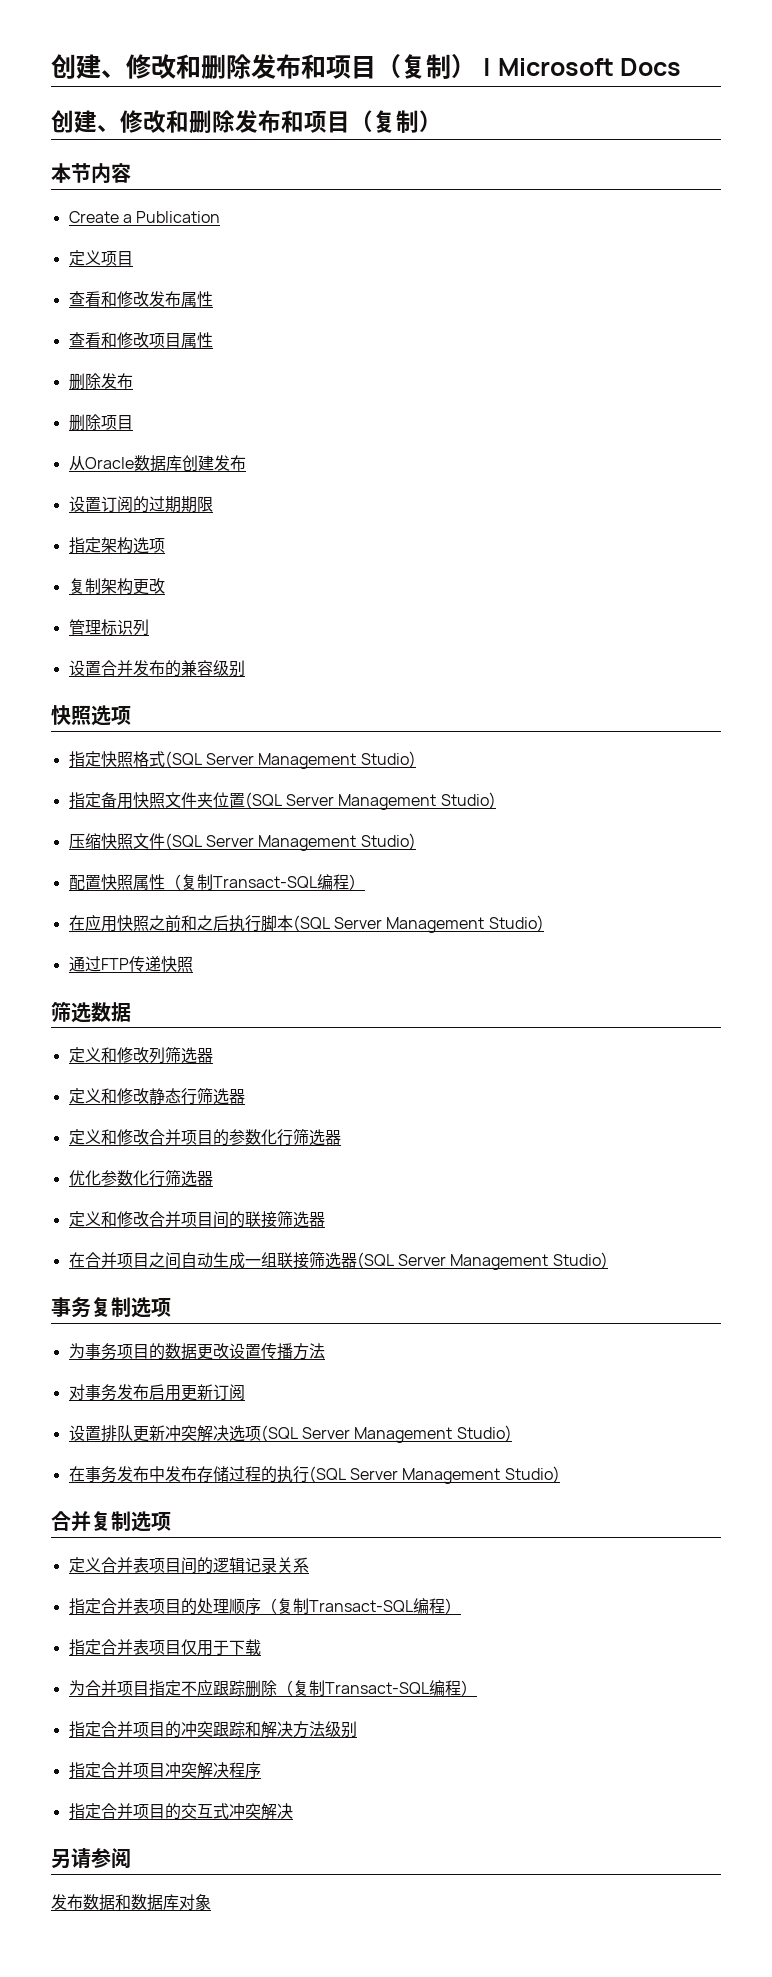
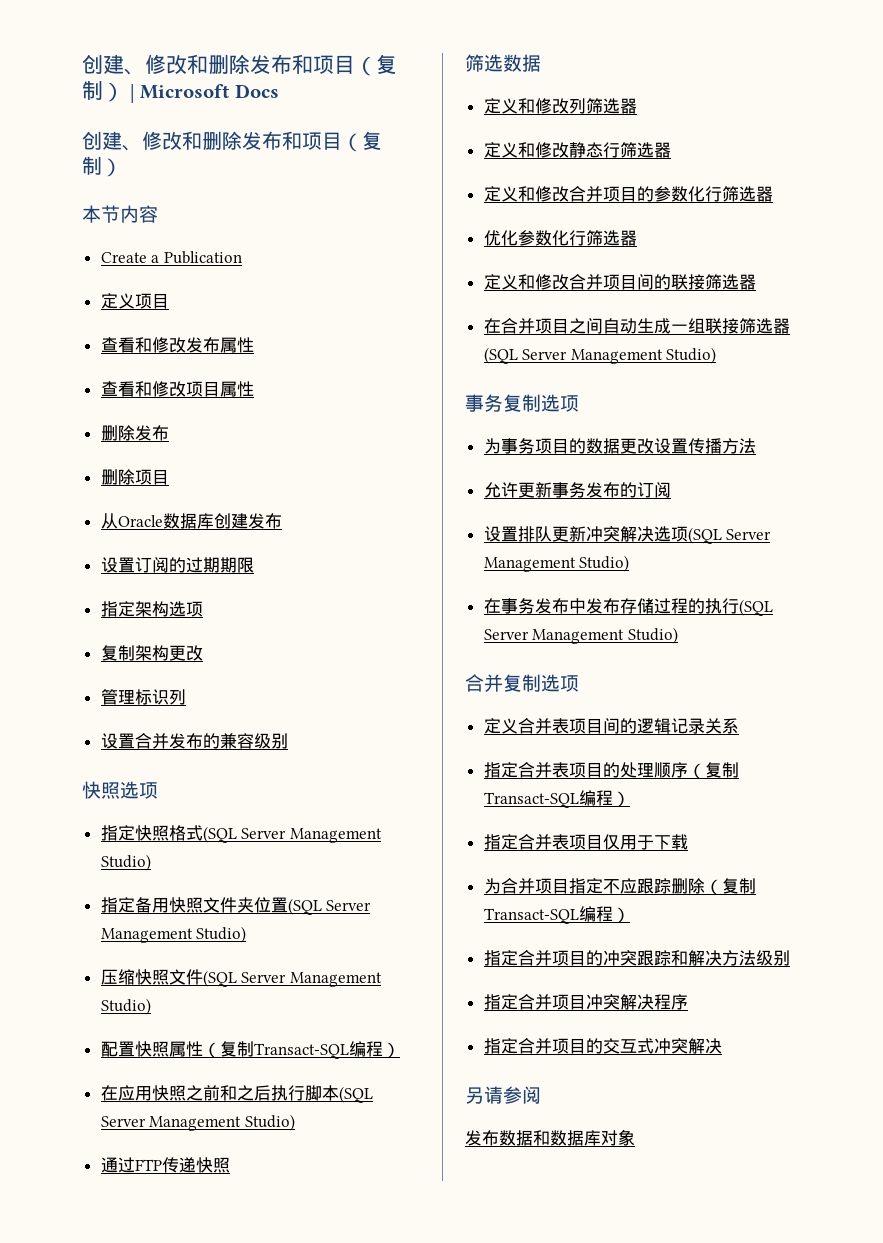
[68,1384,213,1401] 对事务发布启用更新 -> [483,482,637,498] 允许更新事务发布的

